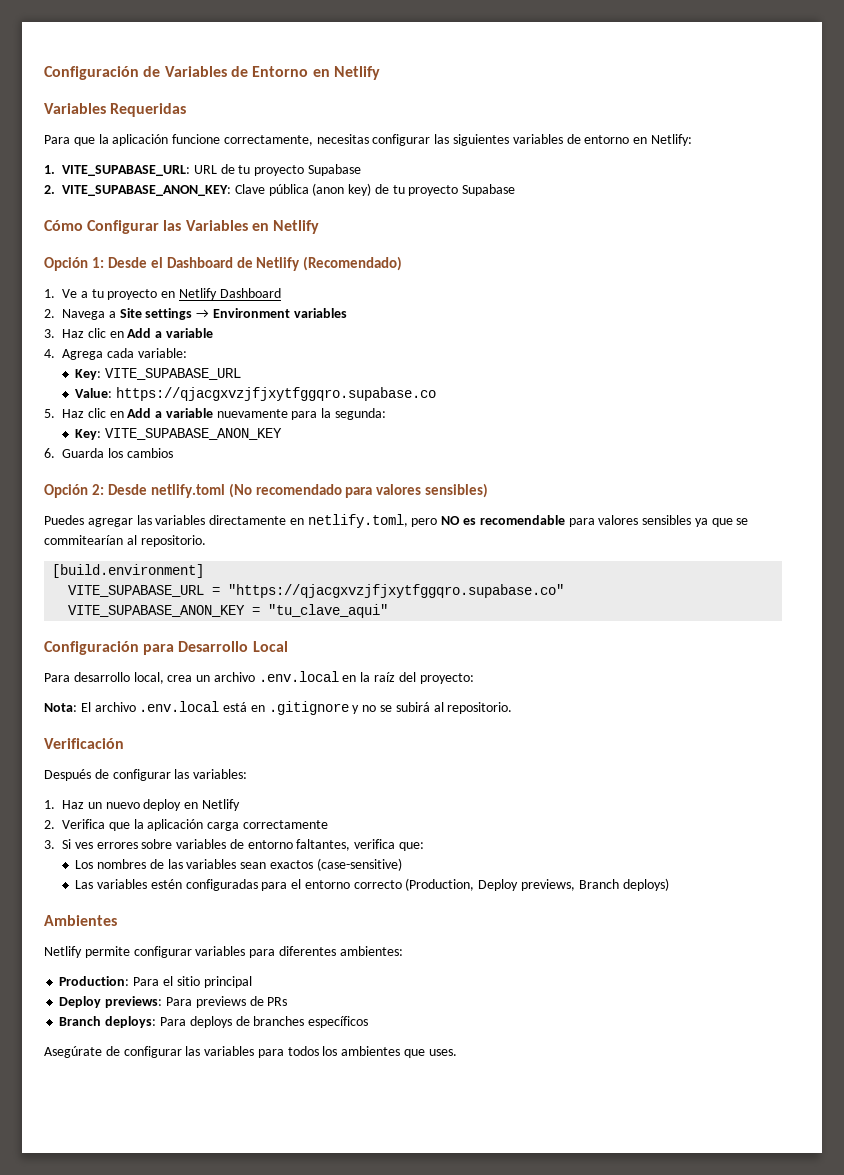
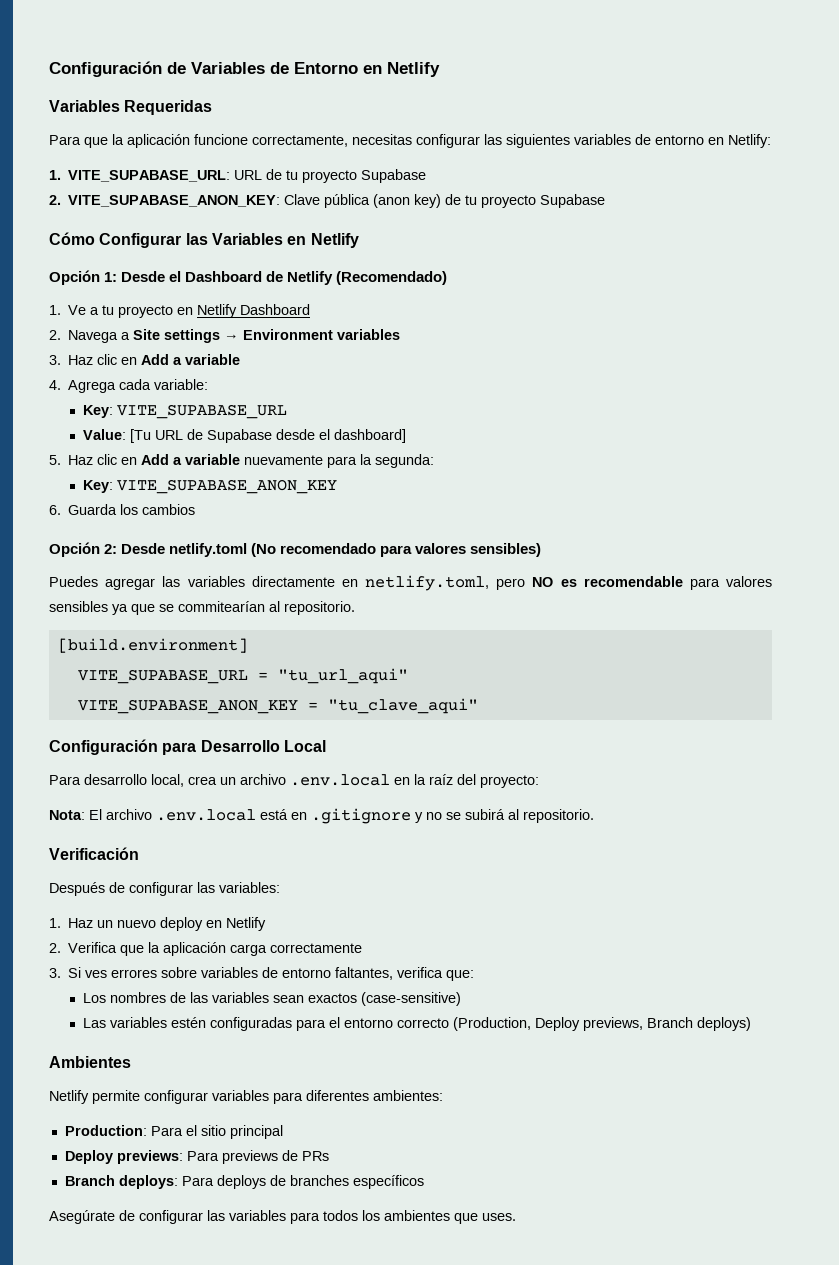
[116,387,437,401] https://qjacgxvzjfjxytfggqro.supabase.co -> [130,429,407,443] [Tu URL de Supabase desde el dashboard]
[228,584,565,598] "https://qjacgxvzjfjxytfggqro.supabase.co" -> [277,668,408,684] "tu_url_aqui"

